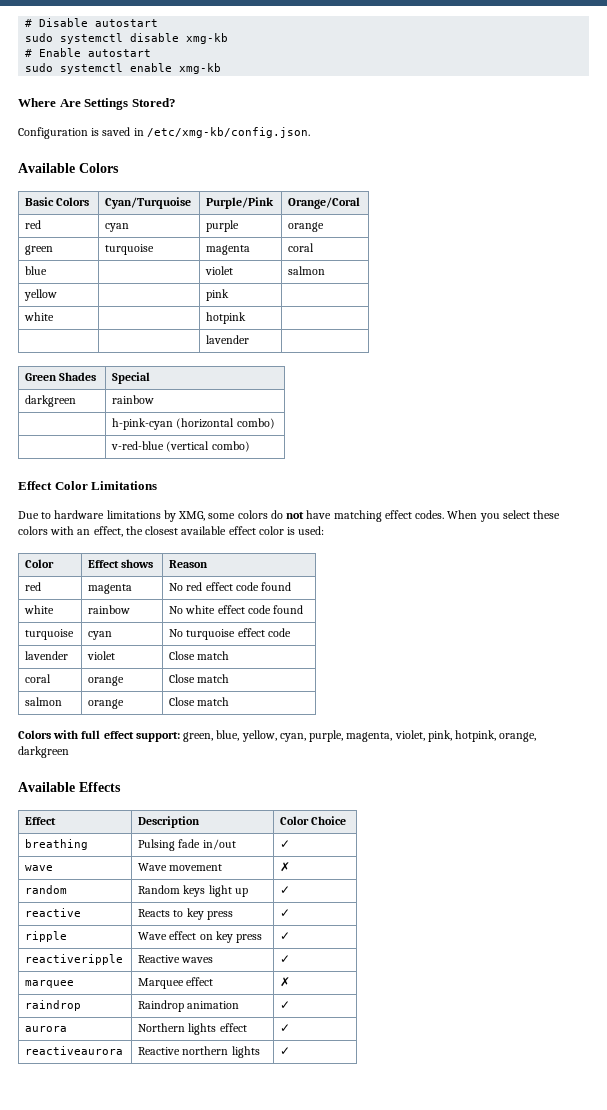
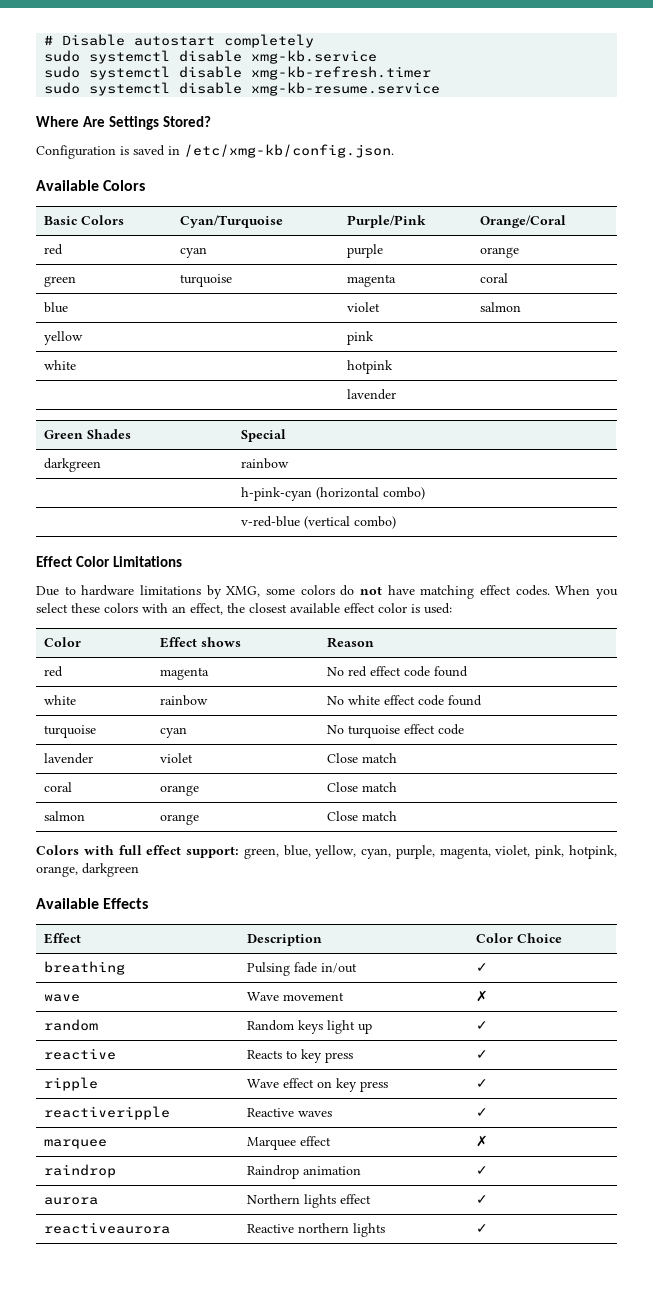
[25,33,229,44] [25,48,152,57] [25,63,222,74] // sudo systemctl disable xmg-kb // # Enable autostart // sudo systemctl enable xmg-kb -> [224,34,315,48] [44,50,378,64] [44,66,432,80] [44,82,441,96] completely // sudo systemctl disable xmg-kb.service // sudo systemctl disable xmg-kb-refresh.timer // sudo systemctl disable xmg-kb-resume.service

